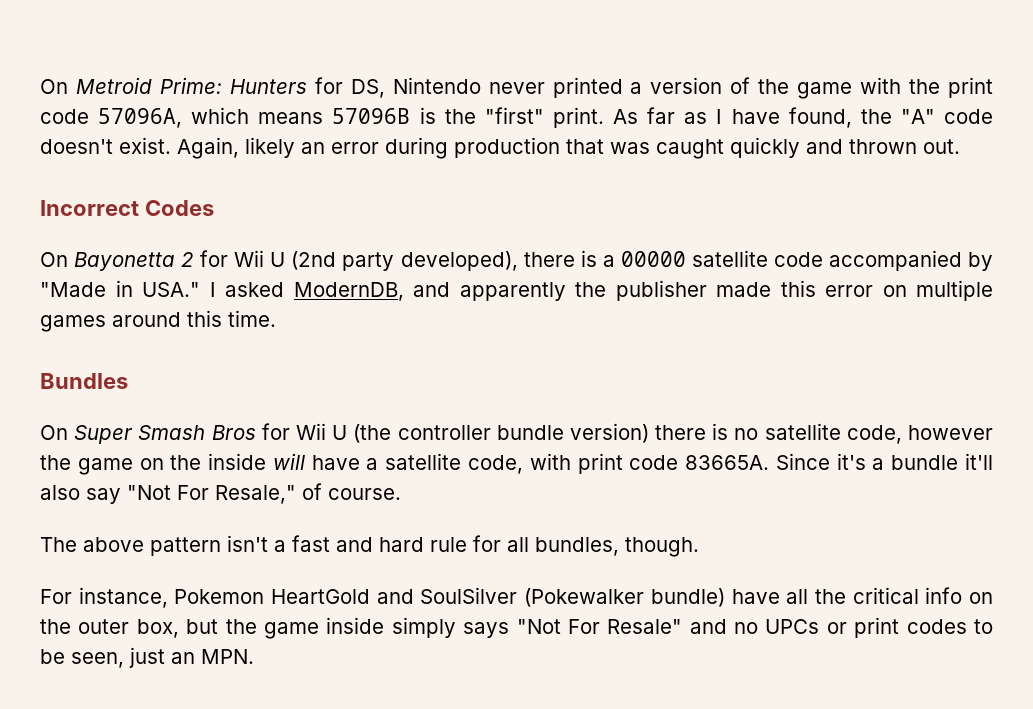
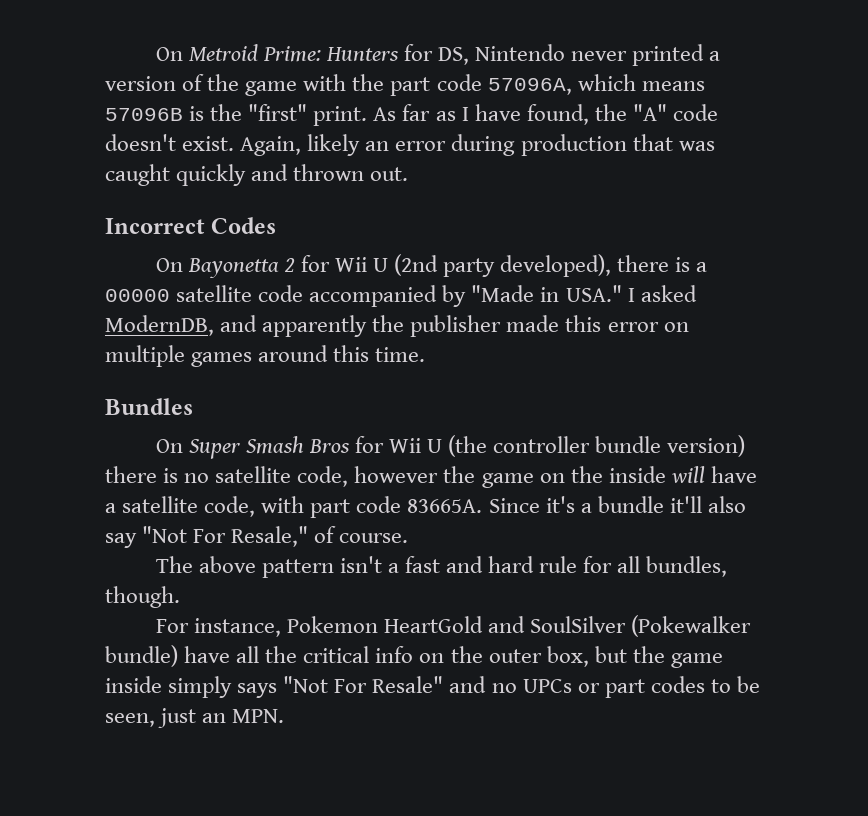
[948,77,993,98] print -> [390,77,431,96] part
[577,453,623,474] print -> [310,499,351,518] part
[854,617,900,638] print -> [604,679,645,698] part

